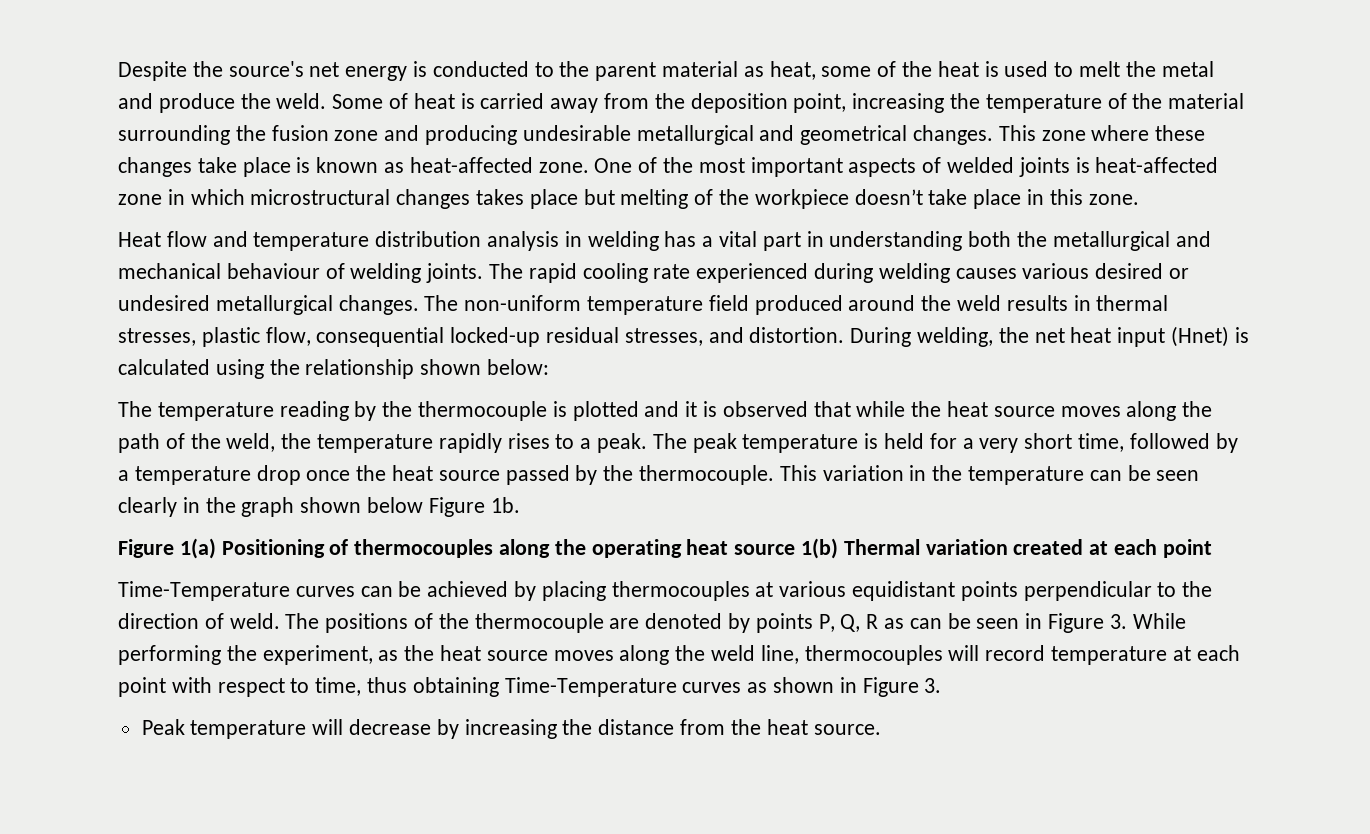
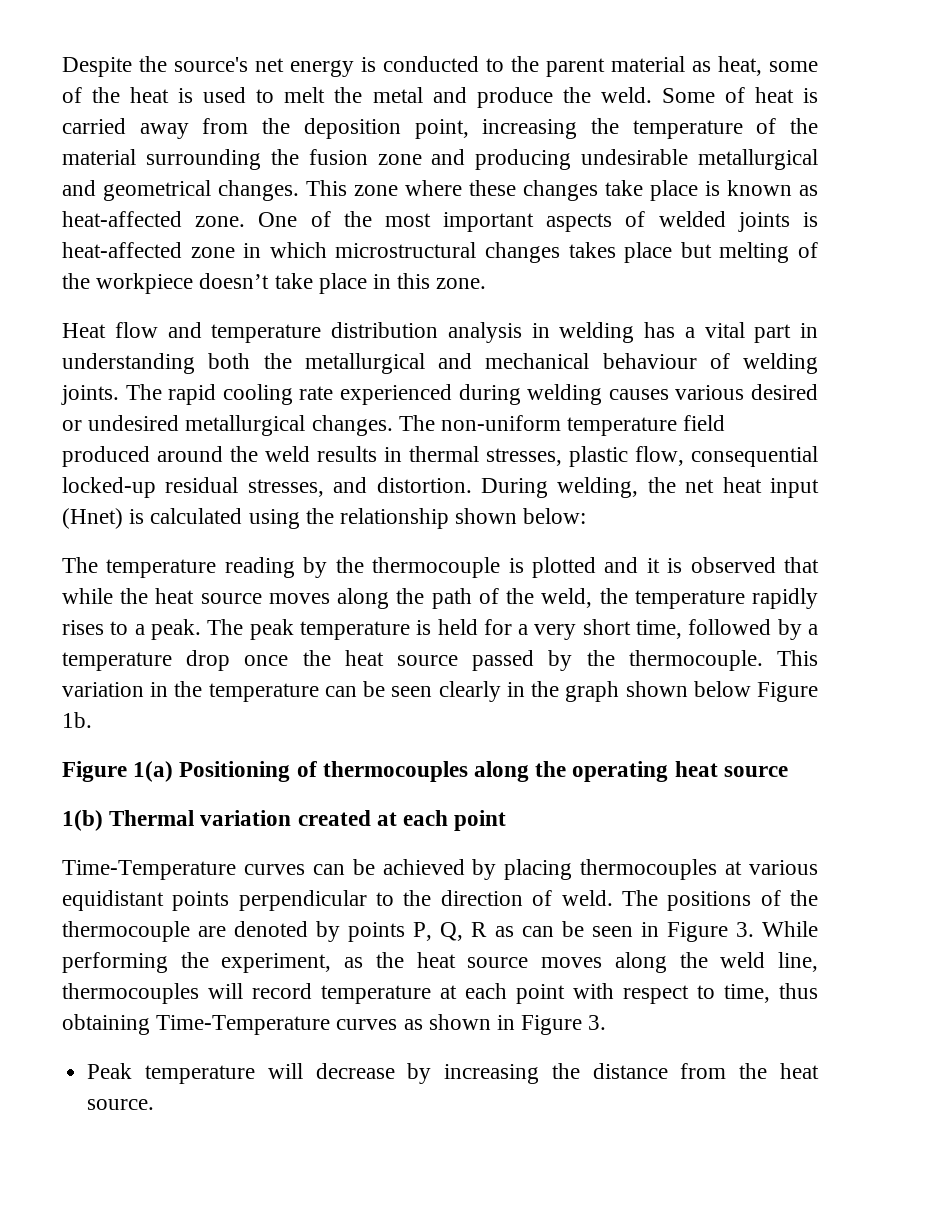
(796, 549) none -> (788, 771) //

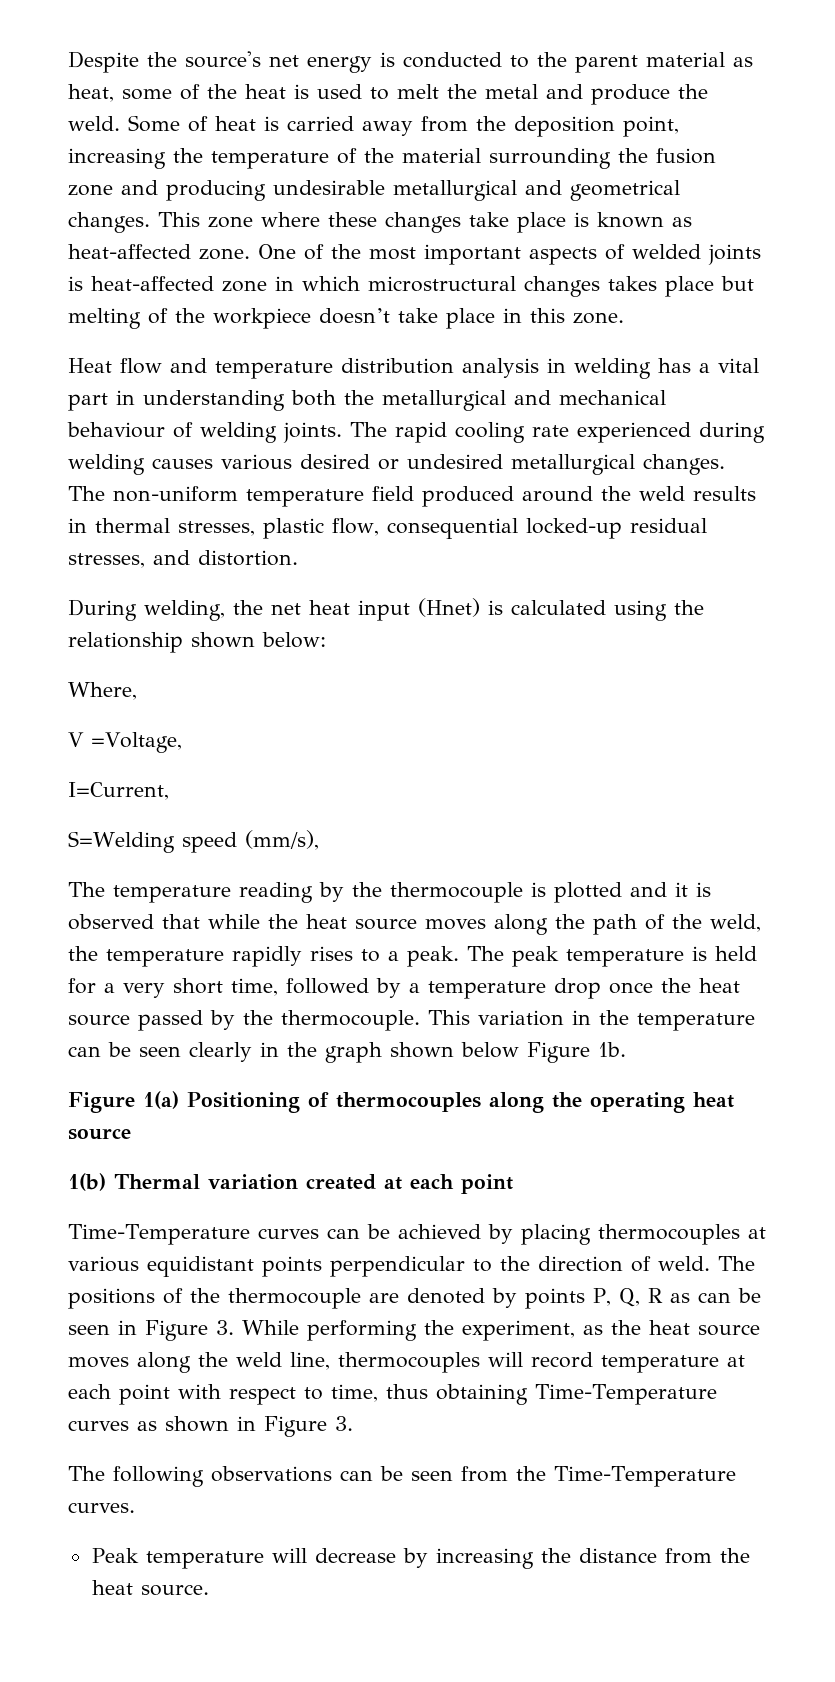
(472, 485) none -> (298, 558) //
(587, 516) none -> [68,682,137,700] [68,732,182,753] [68,782,169,800] [68,830,319,853] // Where, // V =Voltage, // I=Current, // S=Welding speed (mm/s),
(607, 1022) none -> [68,1466,736,1487] [68,1502,135,1513] // The following observations can be seen from the Time-Temperature curves.

